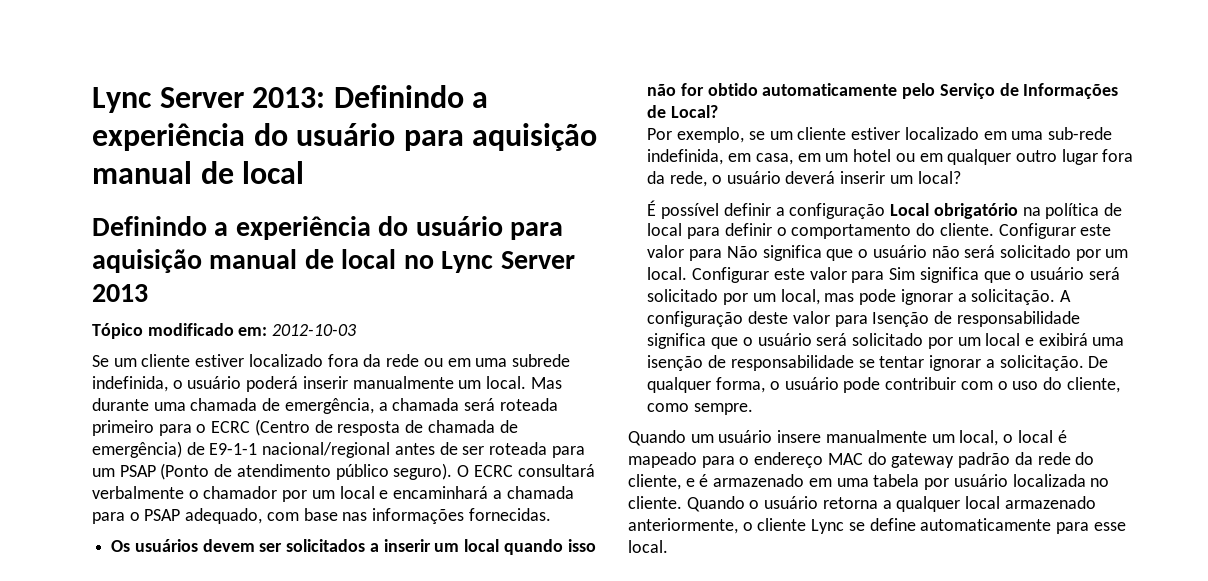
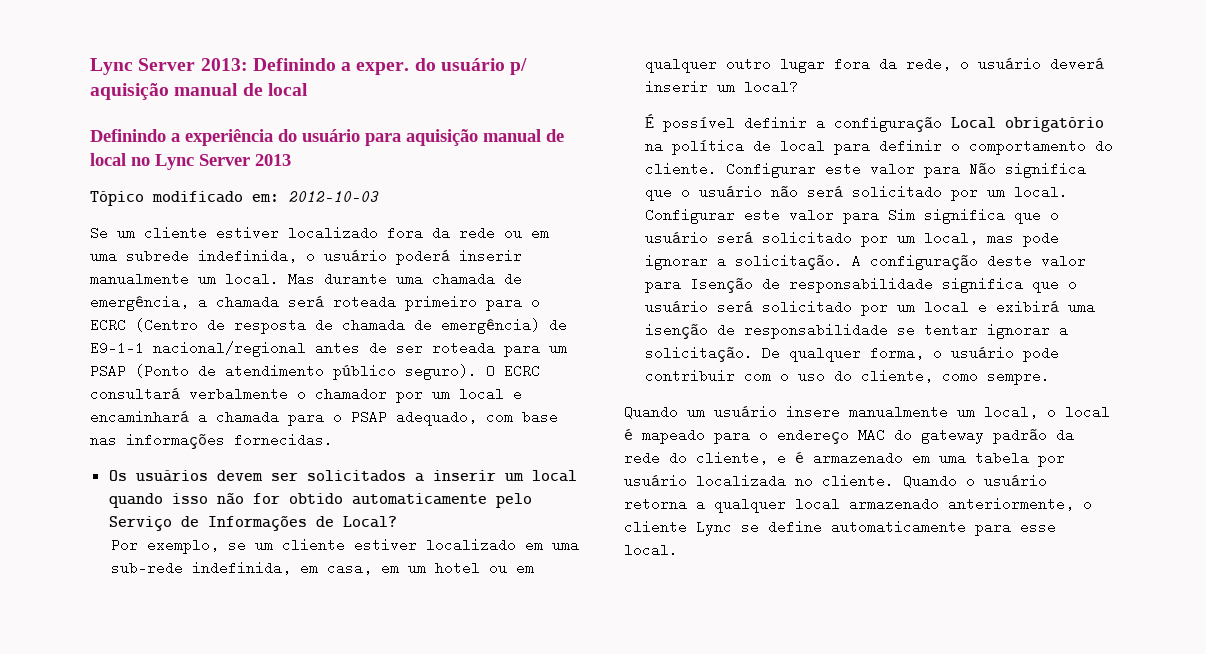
[92,123,464,151] experiência do usuário para -> [356,58,528,75] exper. do usuário p/

